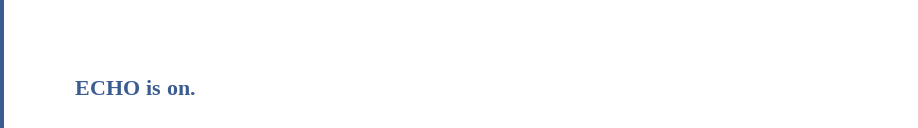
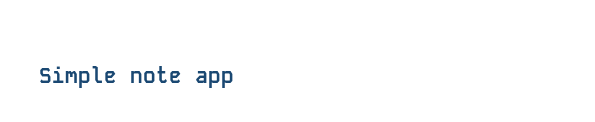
[75,80,196,95] ECHO is on. -> [39,66,234,88] Simple note app

